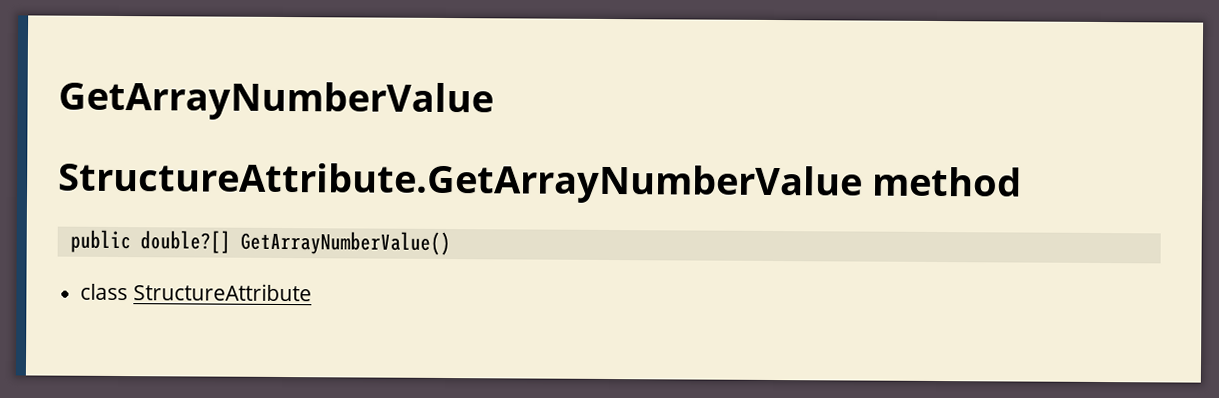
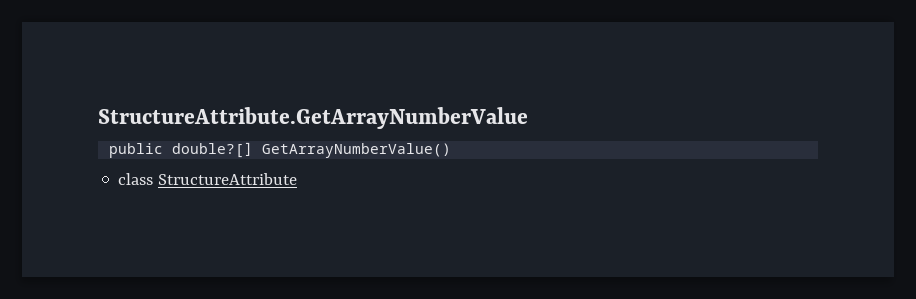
[58,80,494,122] GetArrayNumberValue // -> (98, 118) none
[872,166,1023,197] method -> (528, 118) none

